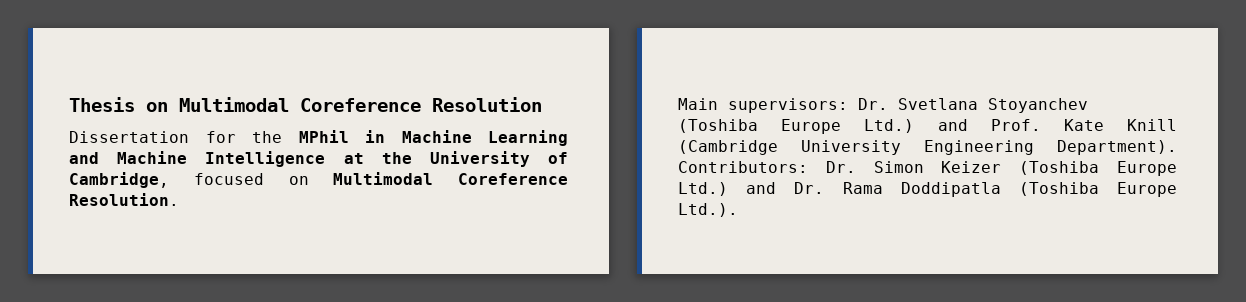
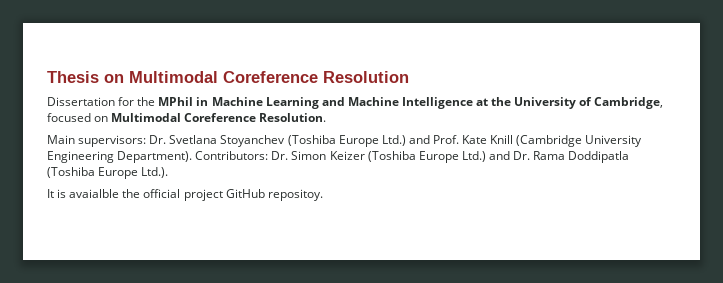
(738, 210) none -> [47,189,323,201] // It is avaialble the official project GitHub repositoy.

